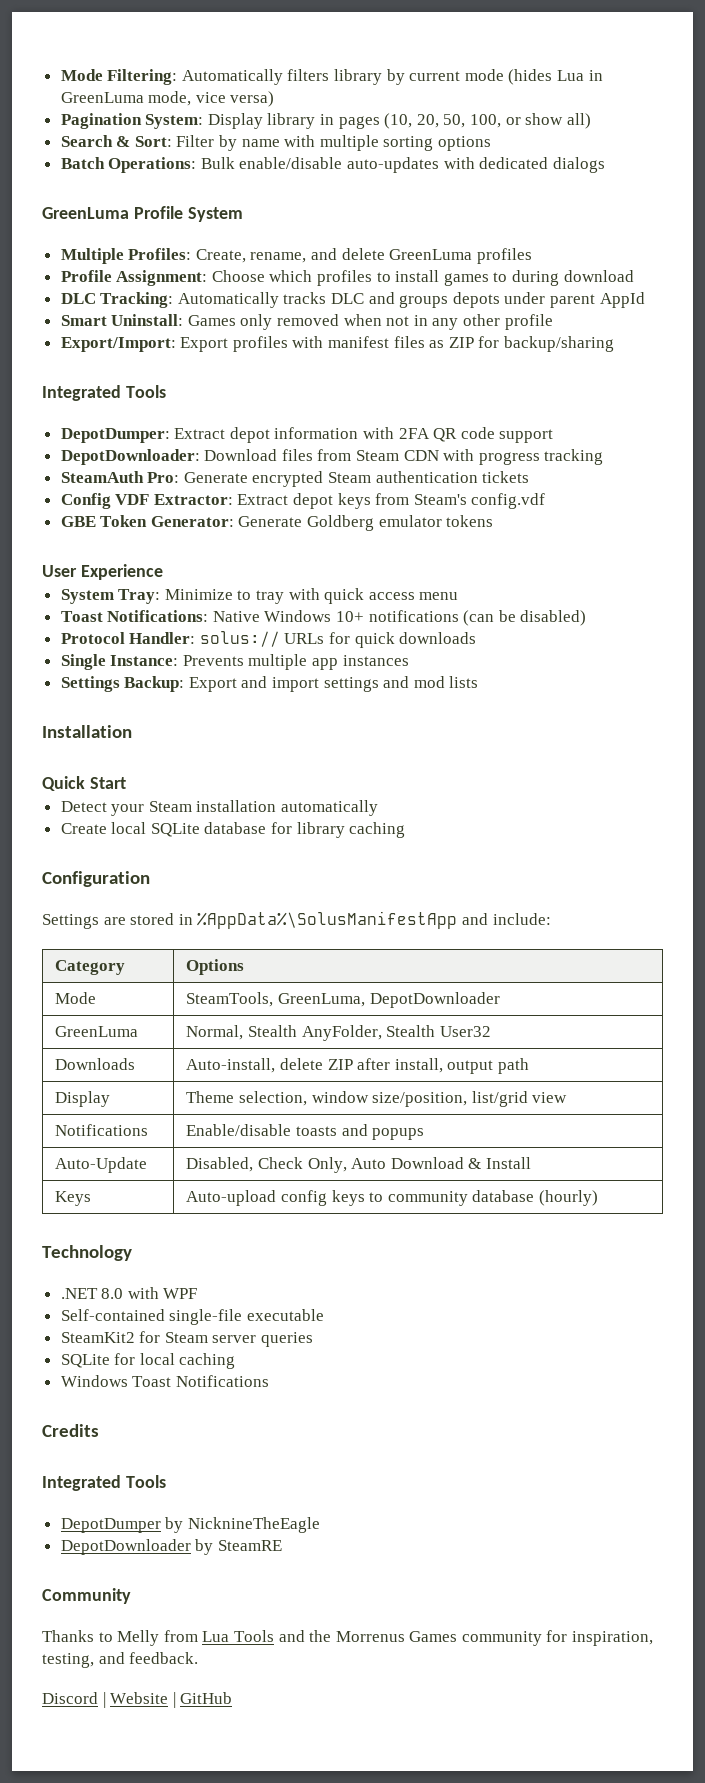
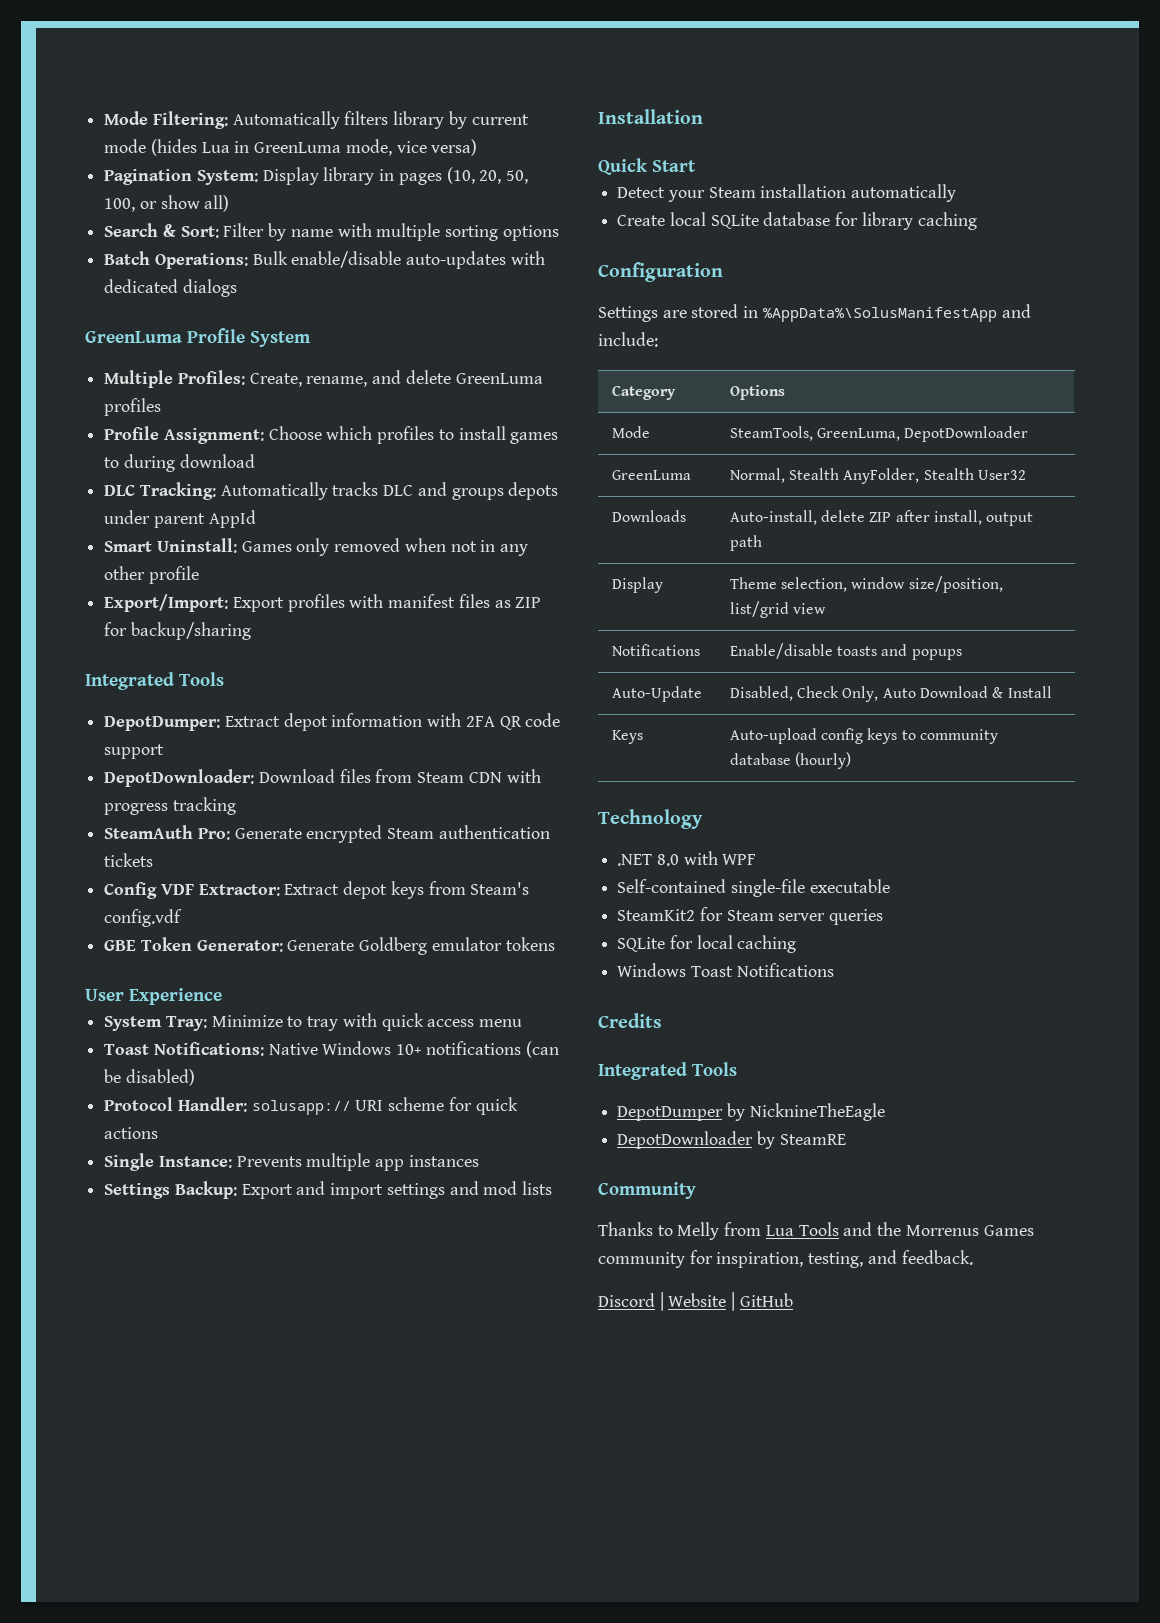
[199,631,325,647] solus:// URLs -> [251,1097,445,1115] solusapp:// URI scheme
[399,632,477,644] downloads -> [104,1127,159,1139] actions

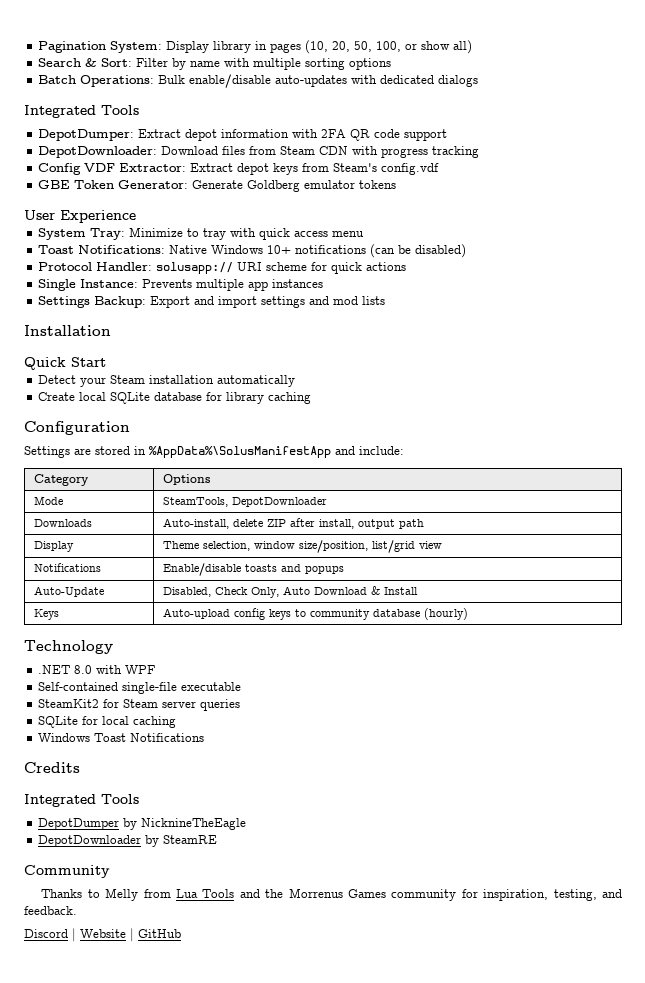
[104,111,529,129] [104,139,478,156] Mode Filtering: Automatically filters library by current mode (hides Lua in GreenLuma mode, vice versa) // -> (38, 47) none
[85,328,311,347] [104,370,543,388] [104,398,162,416] [104,426,559,444] [104,454,255,472] [104,482,559,500] [104,510,256,528] [104,538,529,556] [104,566,199,584] [104,594,542,612] [104,622,251,640] // GreenLuma Profile System // Multiple Profiles: Create, rename, and delete GreenLuma profiles // Profile Assignment: Choose which profiles to install games to during download // DLC Tracking: Automatically tracks DLC and groups depots under parent AppId // Smart Uninstall: Games only removed when not in any other profile // Export/Import: Export profiles with manifest files as ZIP for backup/sharing -> (479, 81) none
[104,825,550,843] [104,853,154,867] // SteamAuth Pro: Generate encrypted Steam authentication tickets -> (480, 152) none
[817,426,1029,442] [611,470,691,480] [729,468,1027,484] GreenLuma, DepotDownloader // GreenLuma | Normal, Stealth AnyFolder, Stealth User32 -> [231,497,327,507] DepotDownloader

